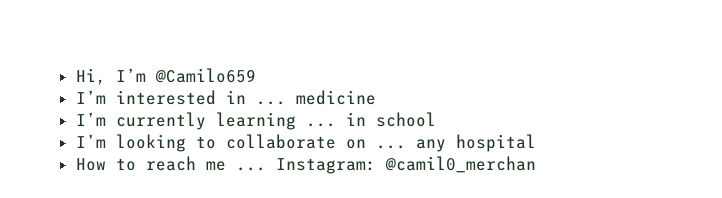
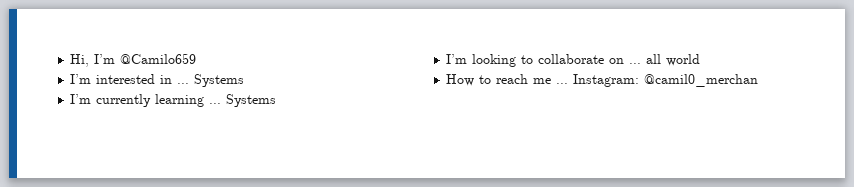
[295,90,376,105] medicine -> [194,74,245,87] Systems
[345,112,436,127] in school -> [226,94,277,107] Systems
[415,134,536,152] any hospital -> [646,54,701,66] all world

